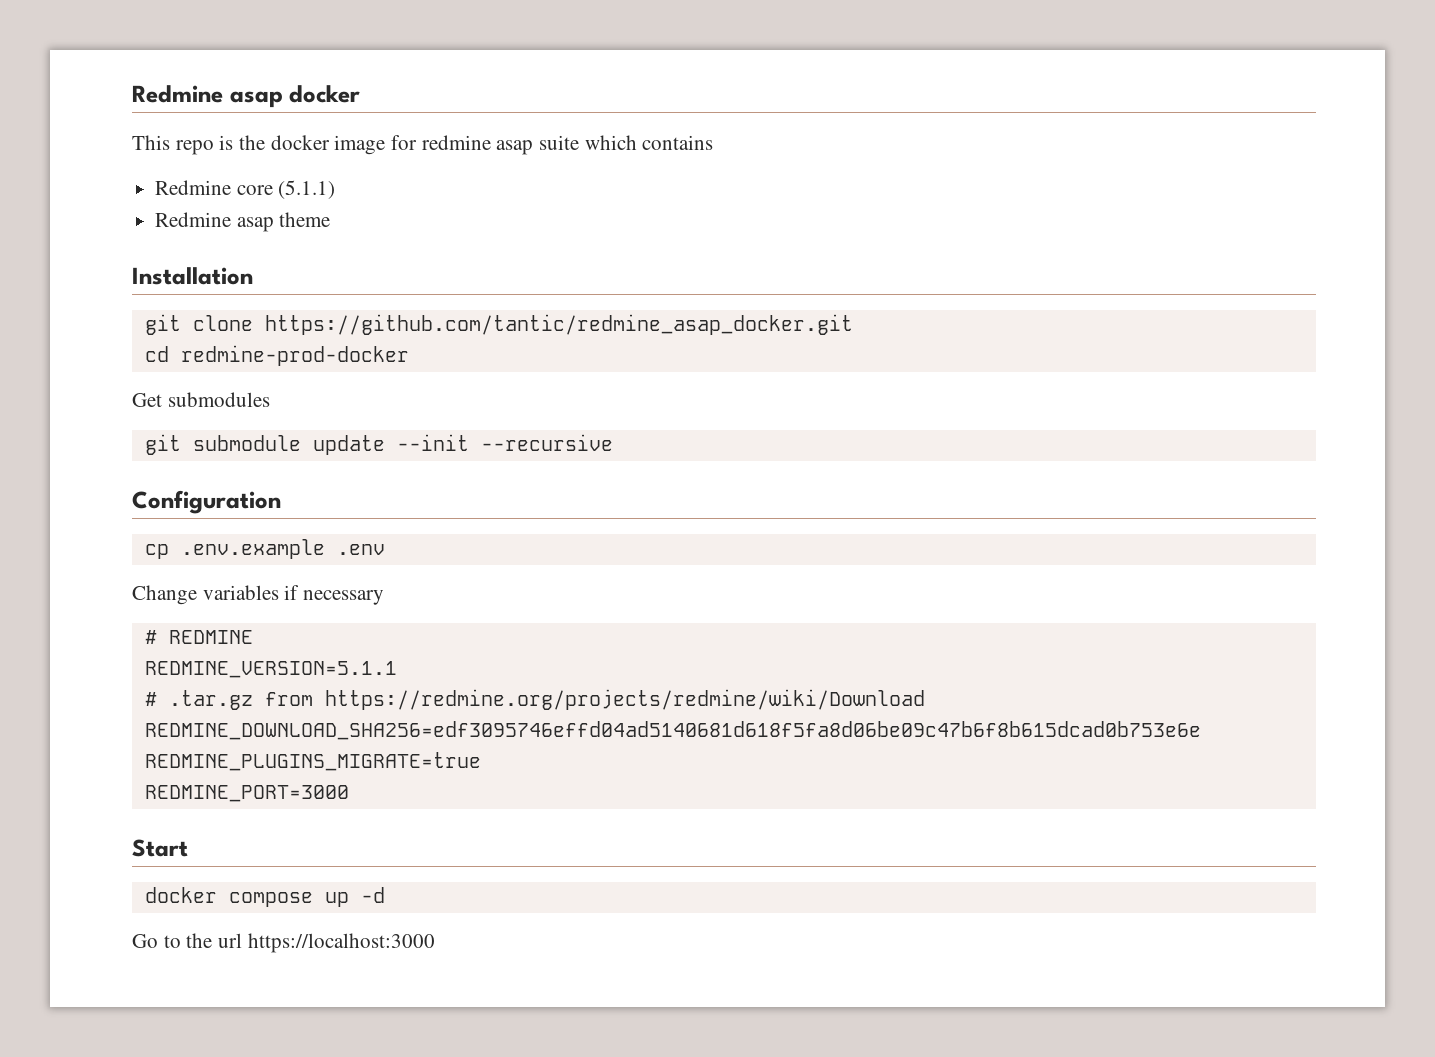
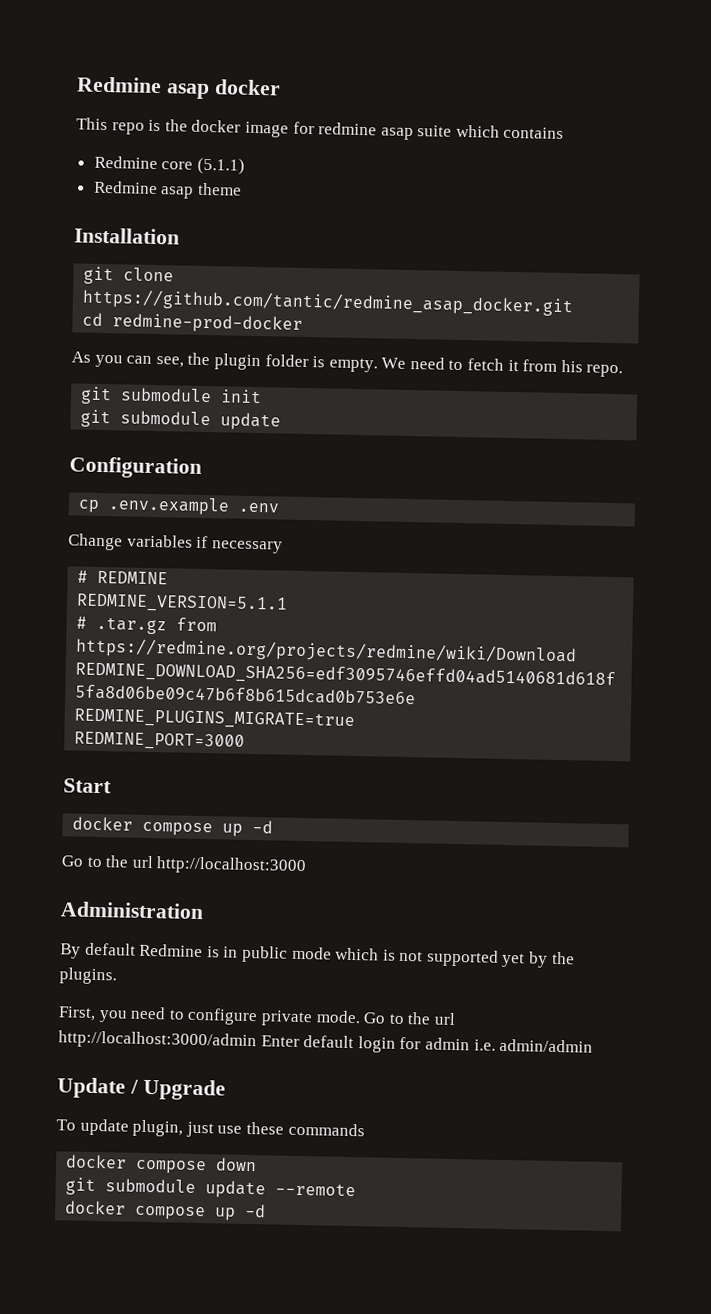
[132,392,270,407] [144,434,613,455] Get submodules // git submodule update --init --recursive -> [71,351,624,378] [80,386,263,405] [80,409,282,431] As you can see, the plugin folder is empty. We need to fetch it from his repo. // git submodule init // git submodule update
[247,933,435,953] https://localhost:3000 -> [156,856,308,876] [60,901,204,920] [60,942,575,968] [59,967,117,985] [58,1006,456,1027] [58,1030,594,1053] [57,1077,226,1101] [56,1118,365,1138] [65,1154,258,1175] [65,1177,357,1199] [65,1200,267,1221] http://localhost:3000 // Administration // By default Redmine is in public mode which is not supported yet by the plugins. // First, you need to configure private mode. Go to the url http://localhost:3000/admin Enter default login for admin i.e. admin/admin // Update / Upgrade // To update plugin, just use these commands // docker compose down // git submodule update --remote // docker compose up -d

